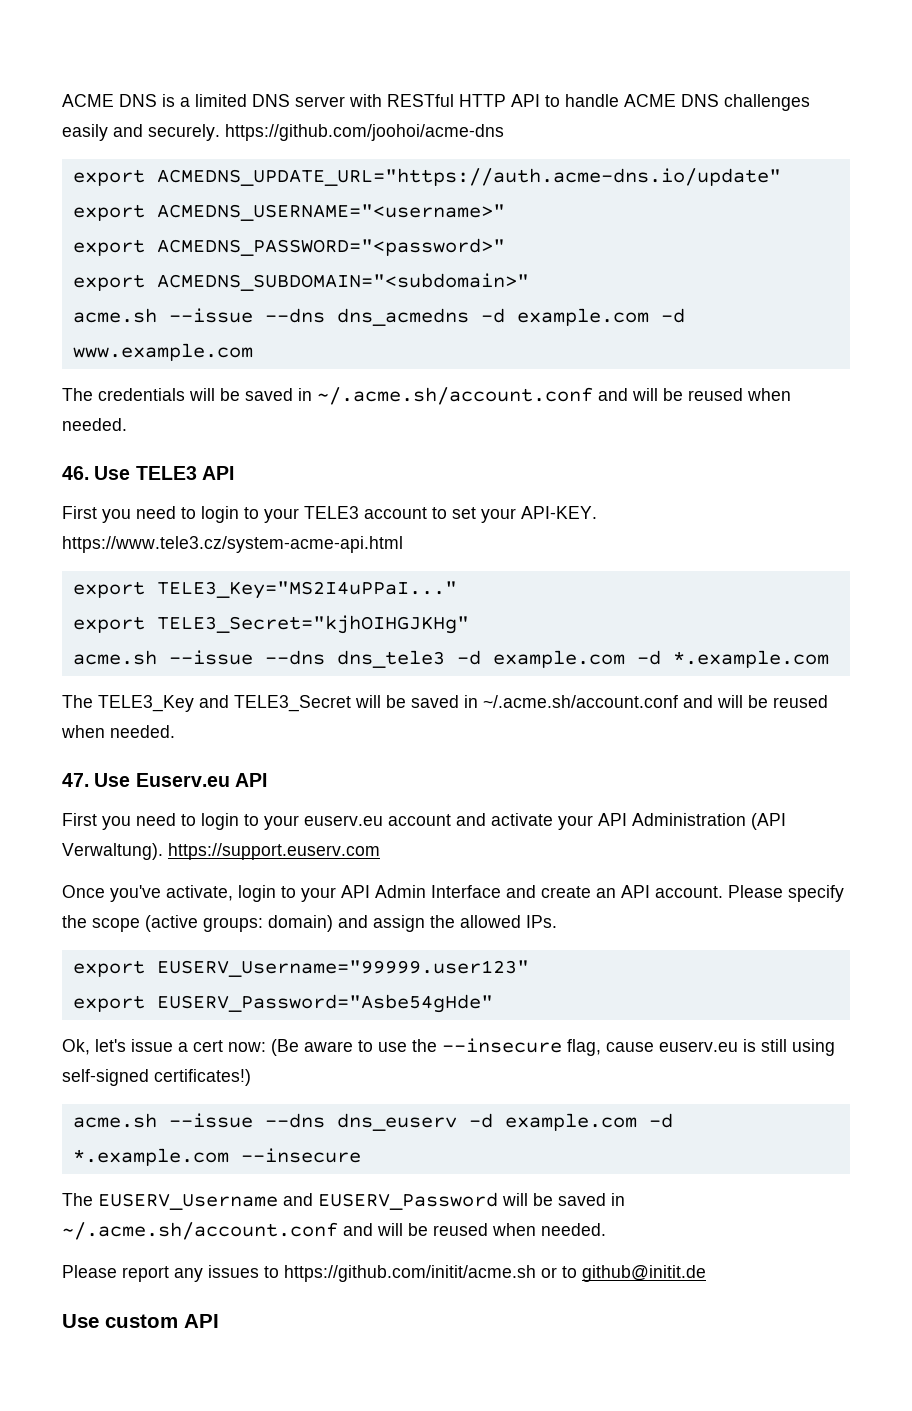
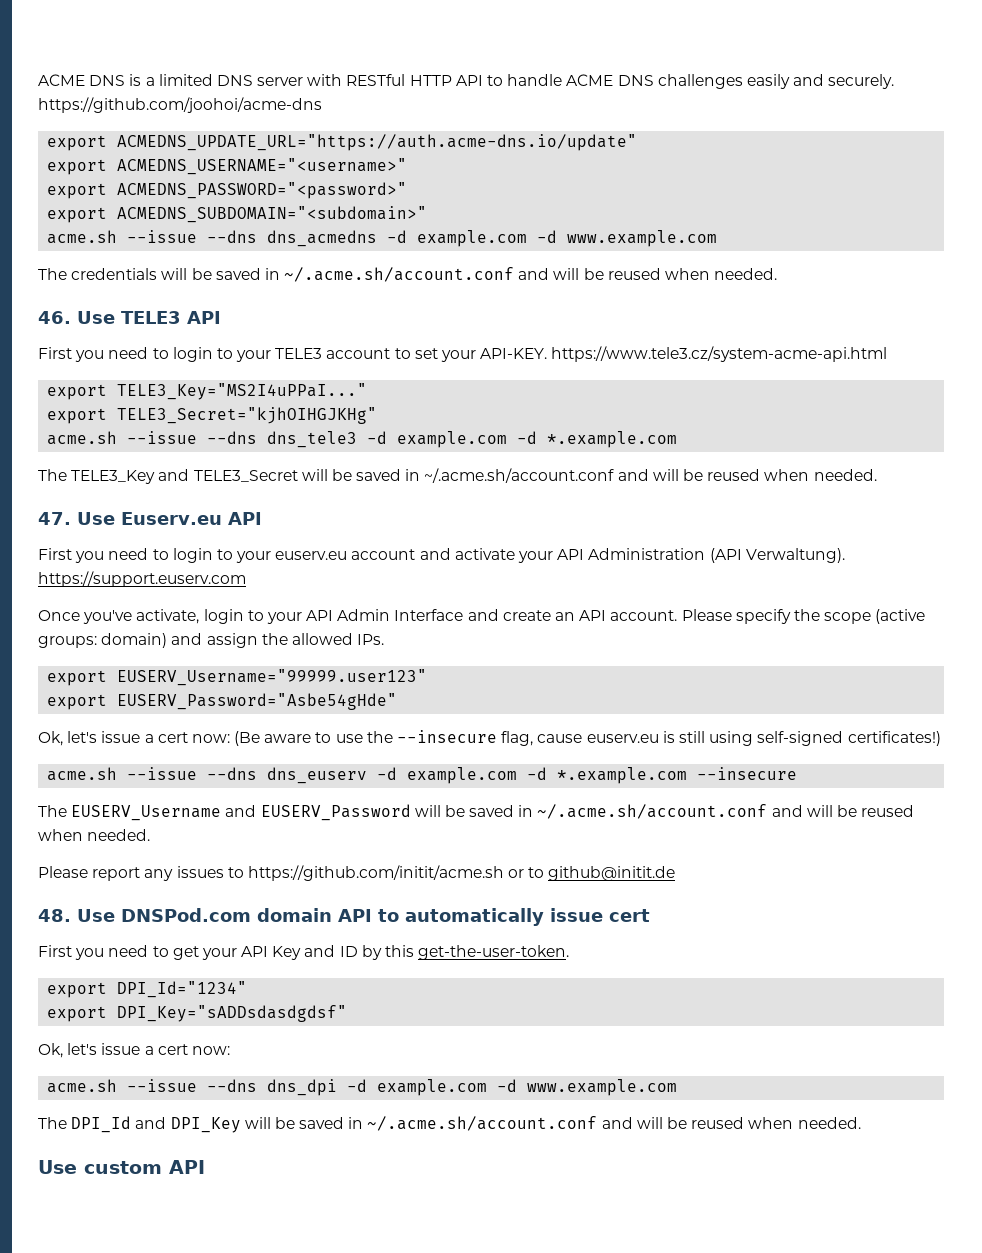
(706, 1273) none -> [38,908,650,926] [38,945,570,960] [47,981,248,998] [47,1005,348,1022] [38,1043,230,1058] [47,1079,678,1096] [38,1116,861,1133] // 48. Use DNSPod.com domain API to automatically issue cert // First you need to get your API Key and ID by this get-the-user-token. // export DPI_Id="1234" // export DPI_Key="sADDsdasdgdsf" // Ok, let's issue a cert now: // acme.sh --issue --dns dns_dpi -d example.com -d www.example.com // The DPI_Id and DPI_Key will be saved in ~/.acme.sh/account.conf and will be reused when needed.

